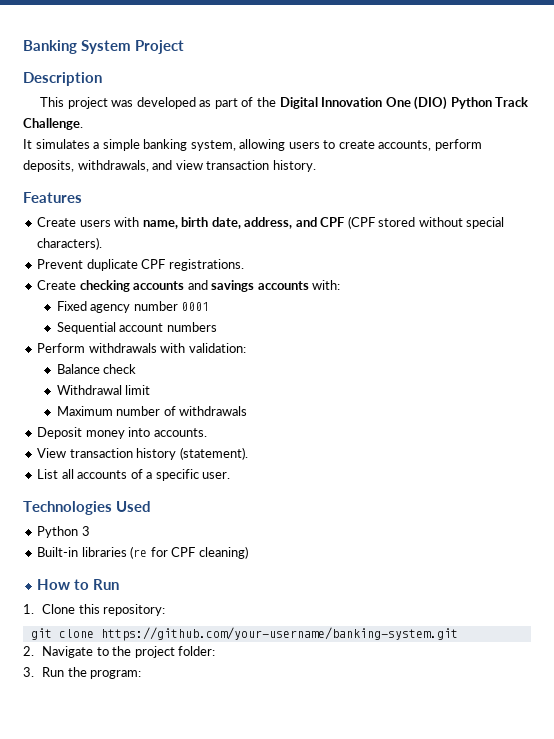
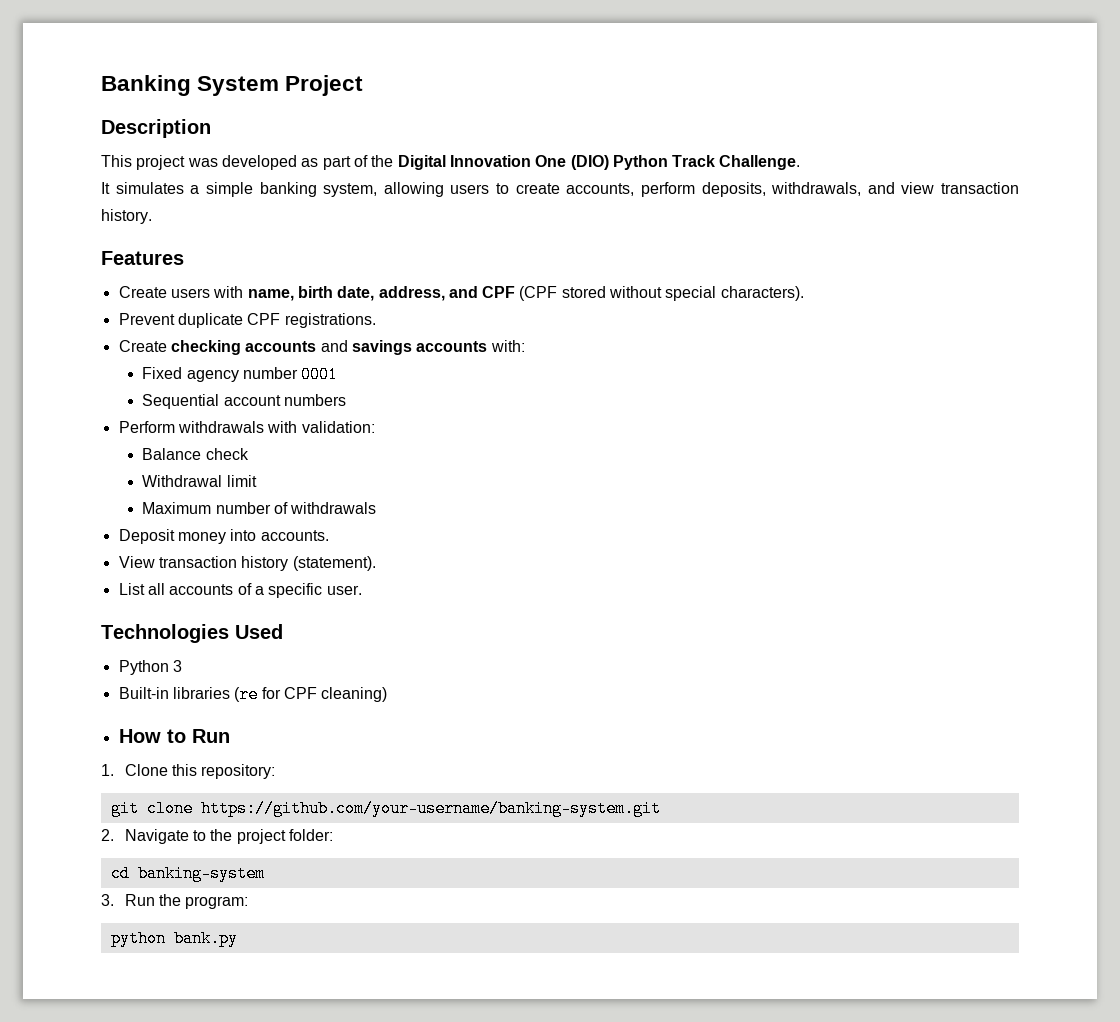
(216, 651) none -> [110,865,265,882] // cd banking-system
(142, 674) none -> [110,930,238,947] // python bank.py

